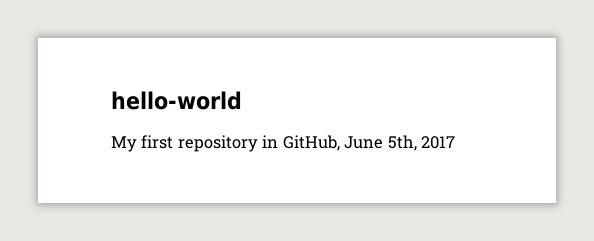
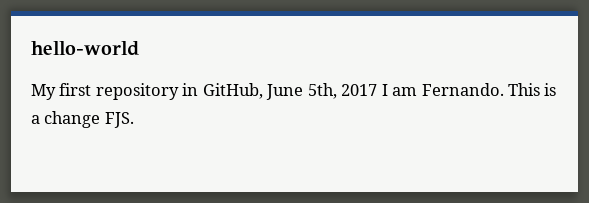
(456, 142) none -> [381,83,557,96] [31,111,134,128] I am Fernando. This is a change FJS.

